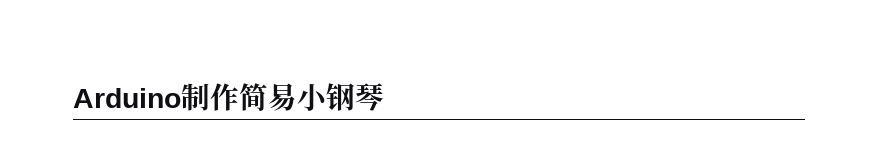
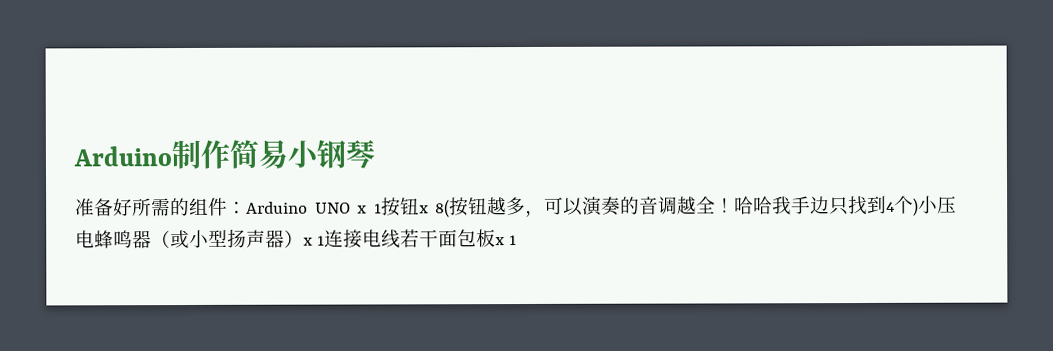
(384, 97) none -> [75,195,957,218] [75,228,517,249] // 准备好所需的组件：Arduino UNO x 1按钮x 8(按钮越多，可以演奏的音调越全！哈哈我手边只找到4个)小压电蜂鸣器（或小型扬声器）x 1连接电线若干面包板x 1

